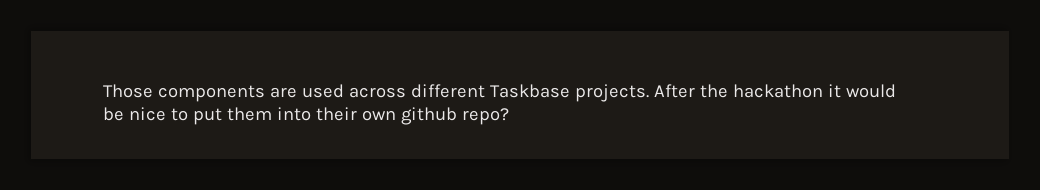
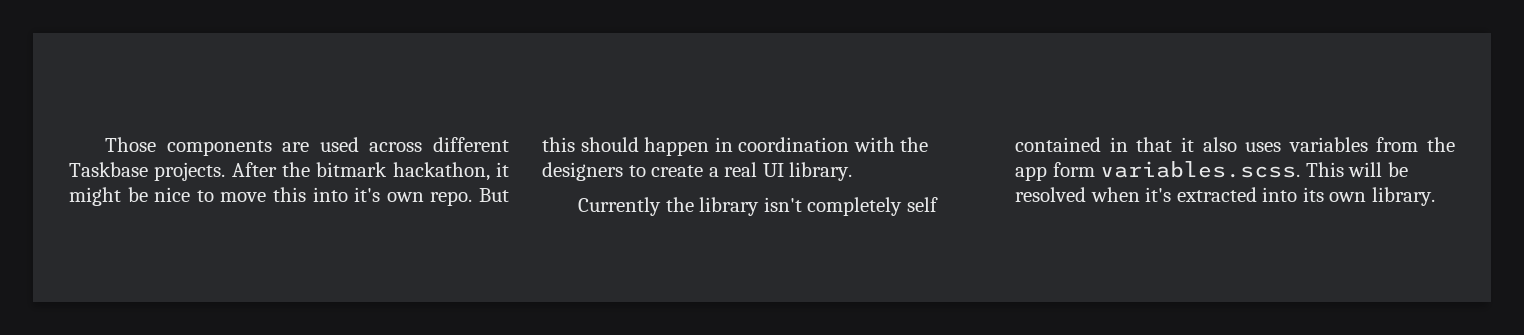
[732,84,896,98] [103,107,509,125] hackathon it would be nice to put them into their own github repo? -> [316,162,509,181] [69,187,510,206] [542,137,929,156] [542,162,853,181] [578,197,938,216] [1015,137,1455,152] [1015,161,1408,181] [1015,187,1435,206] bitmark hackathon, it might be nice to move this into it's own repo. But this should happen in coordination with the designers to create a real UI library. // Currently the library isn't completely self contained in that it also uses variables from the app form variables.scss. This will be resolved when it's extracted into its own library.

